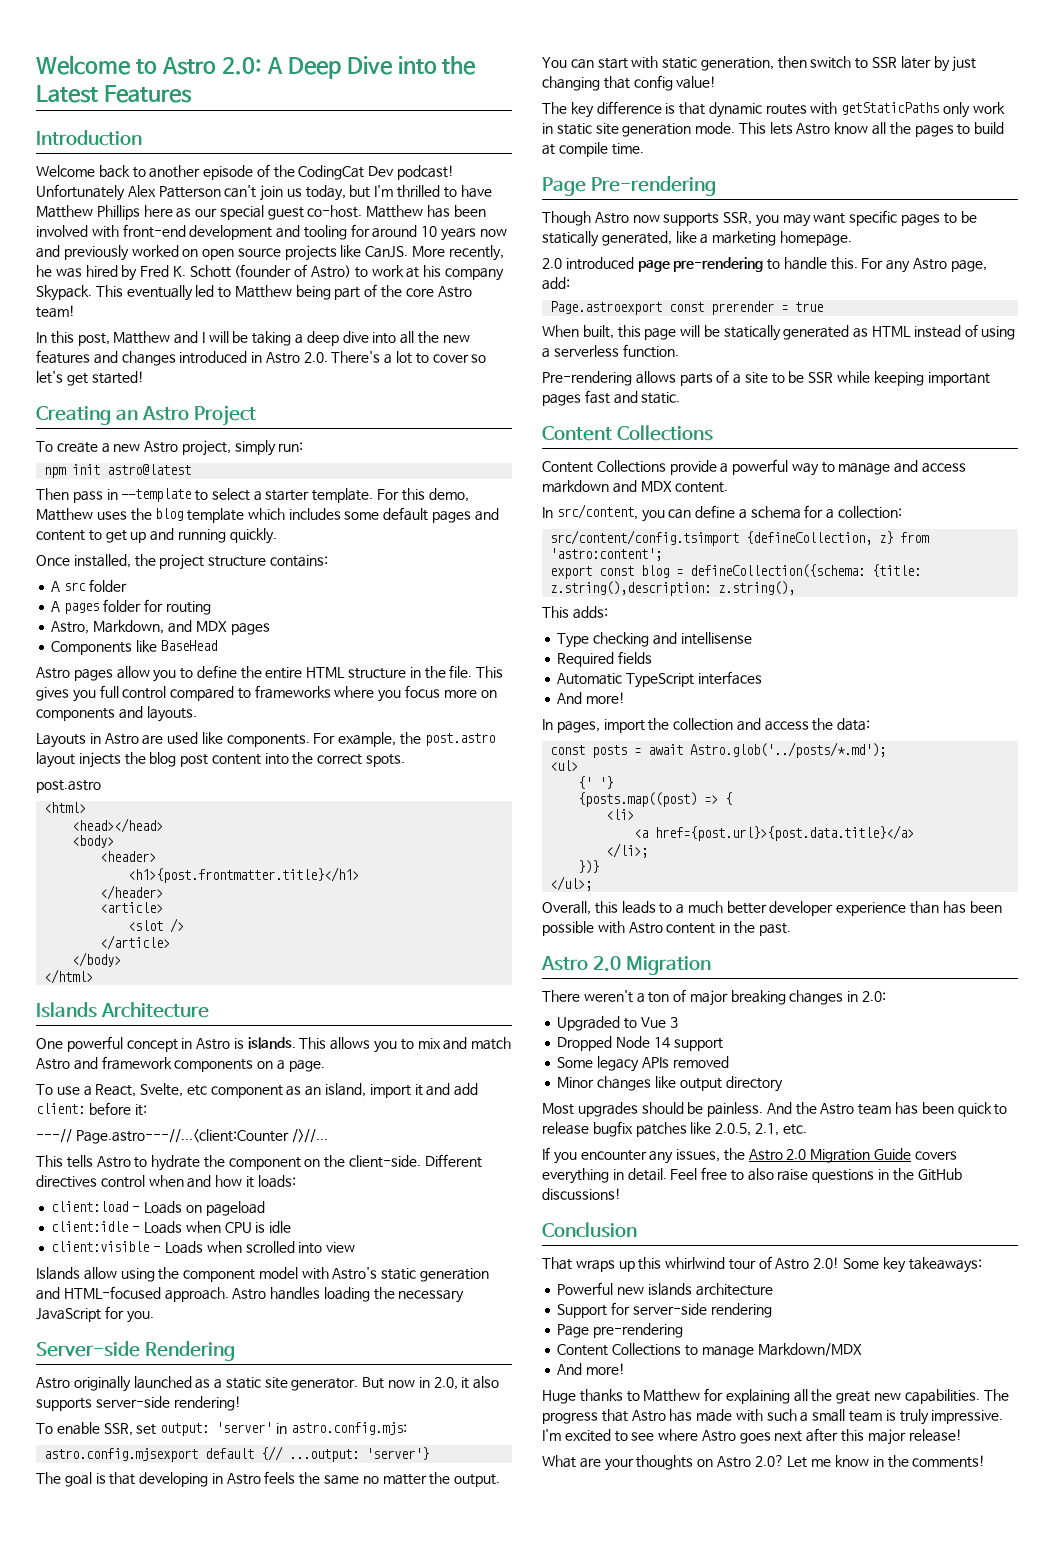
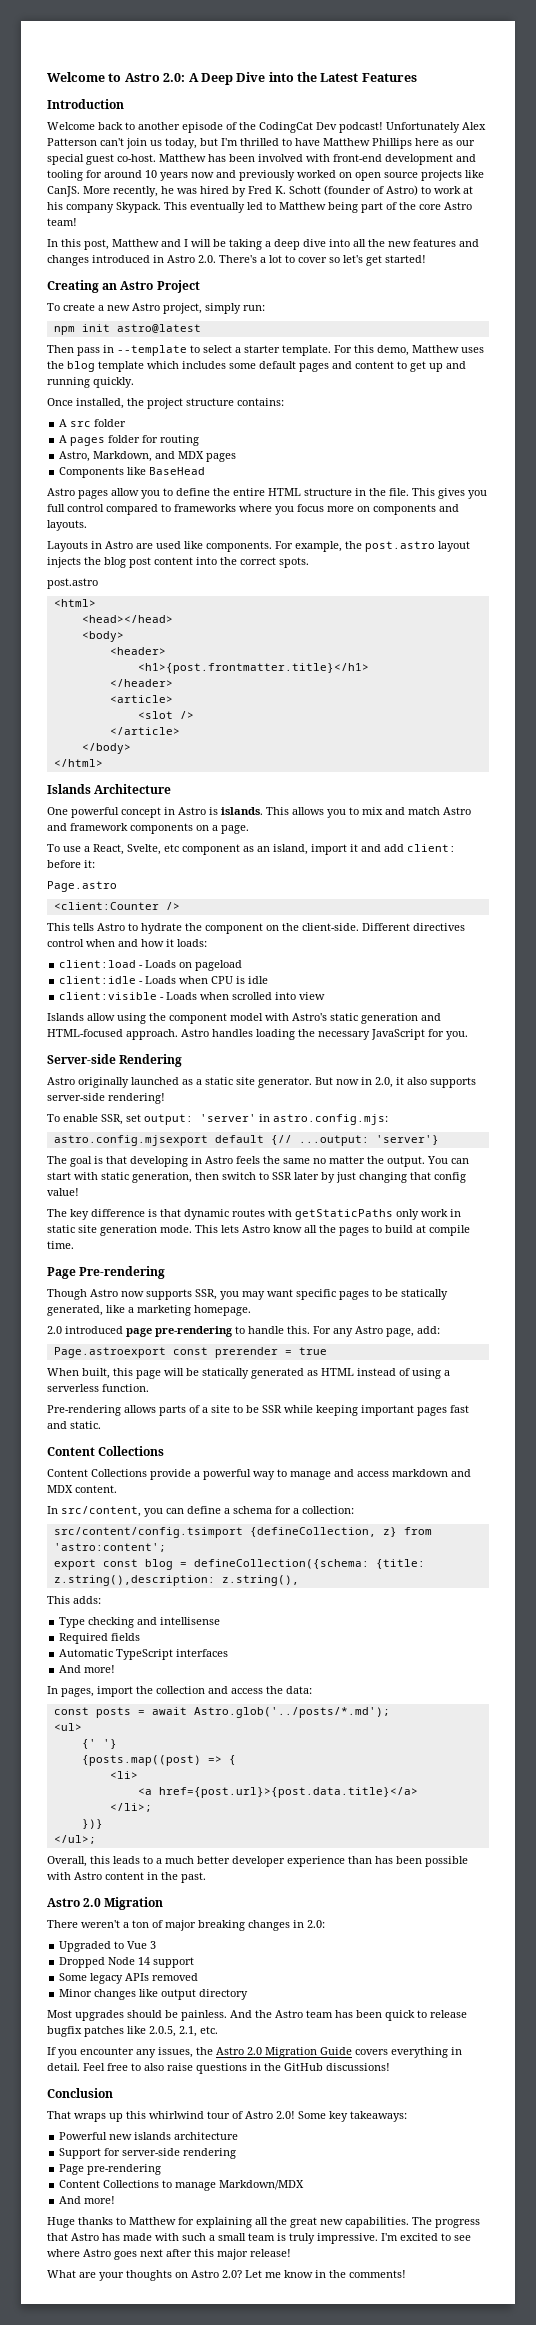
[36,1129,328,1144] ---// Page.astro---//...<client:Counter />//... -> [47,881,117,892] [53,902,180,910] Page.astro // <client:Counter />

